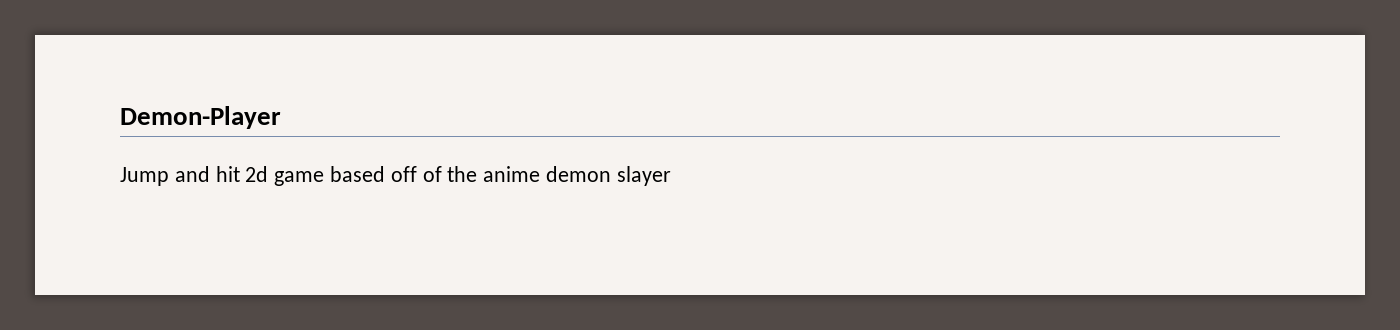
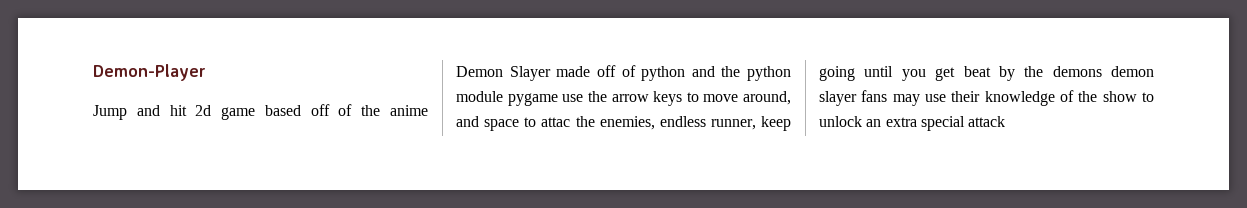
[546,166,671,186] demon slayer -> [456,65,791,81] [456,91,791,106] [456,116,791,131] [819,66,1154,81] [819,90,1154,106] [819,116,1006,131] Demon Slayer made off of python and the python module pygame use the arrow keys to move around, and space to attac the enemies, endless runner, keep going until you get beat by the demons demon slayer fans may use their knowledge of the show to unlock an extra special attack

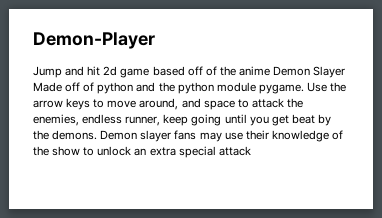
[556,66,591,77] made -> [33,82,62,92] Made
[507,93,584,106] pygame use -> [258,82,327,94] pygame. Use
[541,117,571,127] attac -> [251,98,284,108] attack
[1052,66,1154,77] demons demon -> [52,130,138,140] demons. Demon

